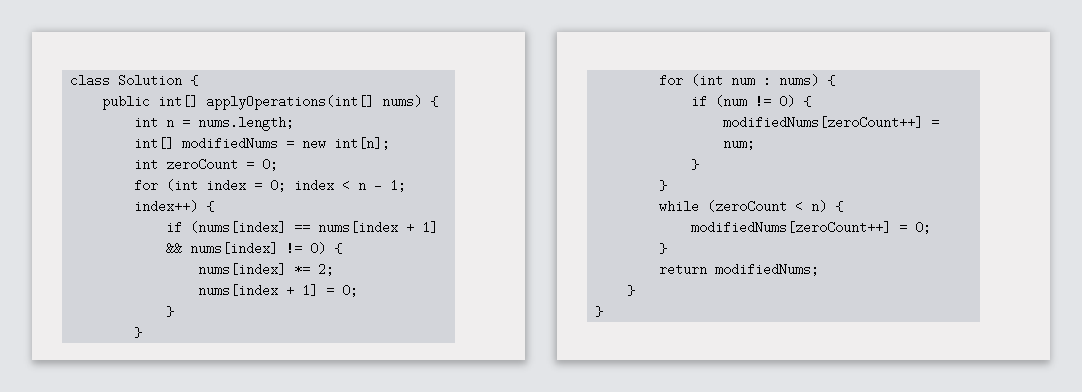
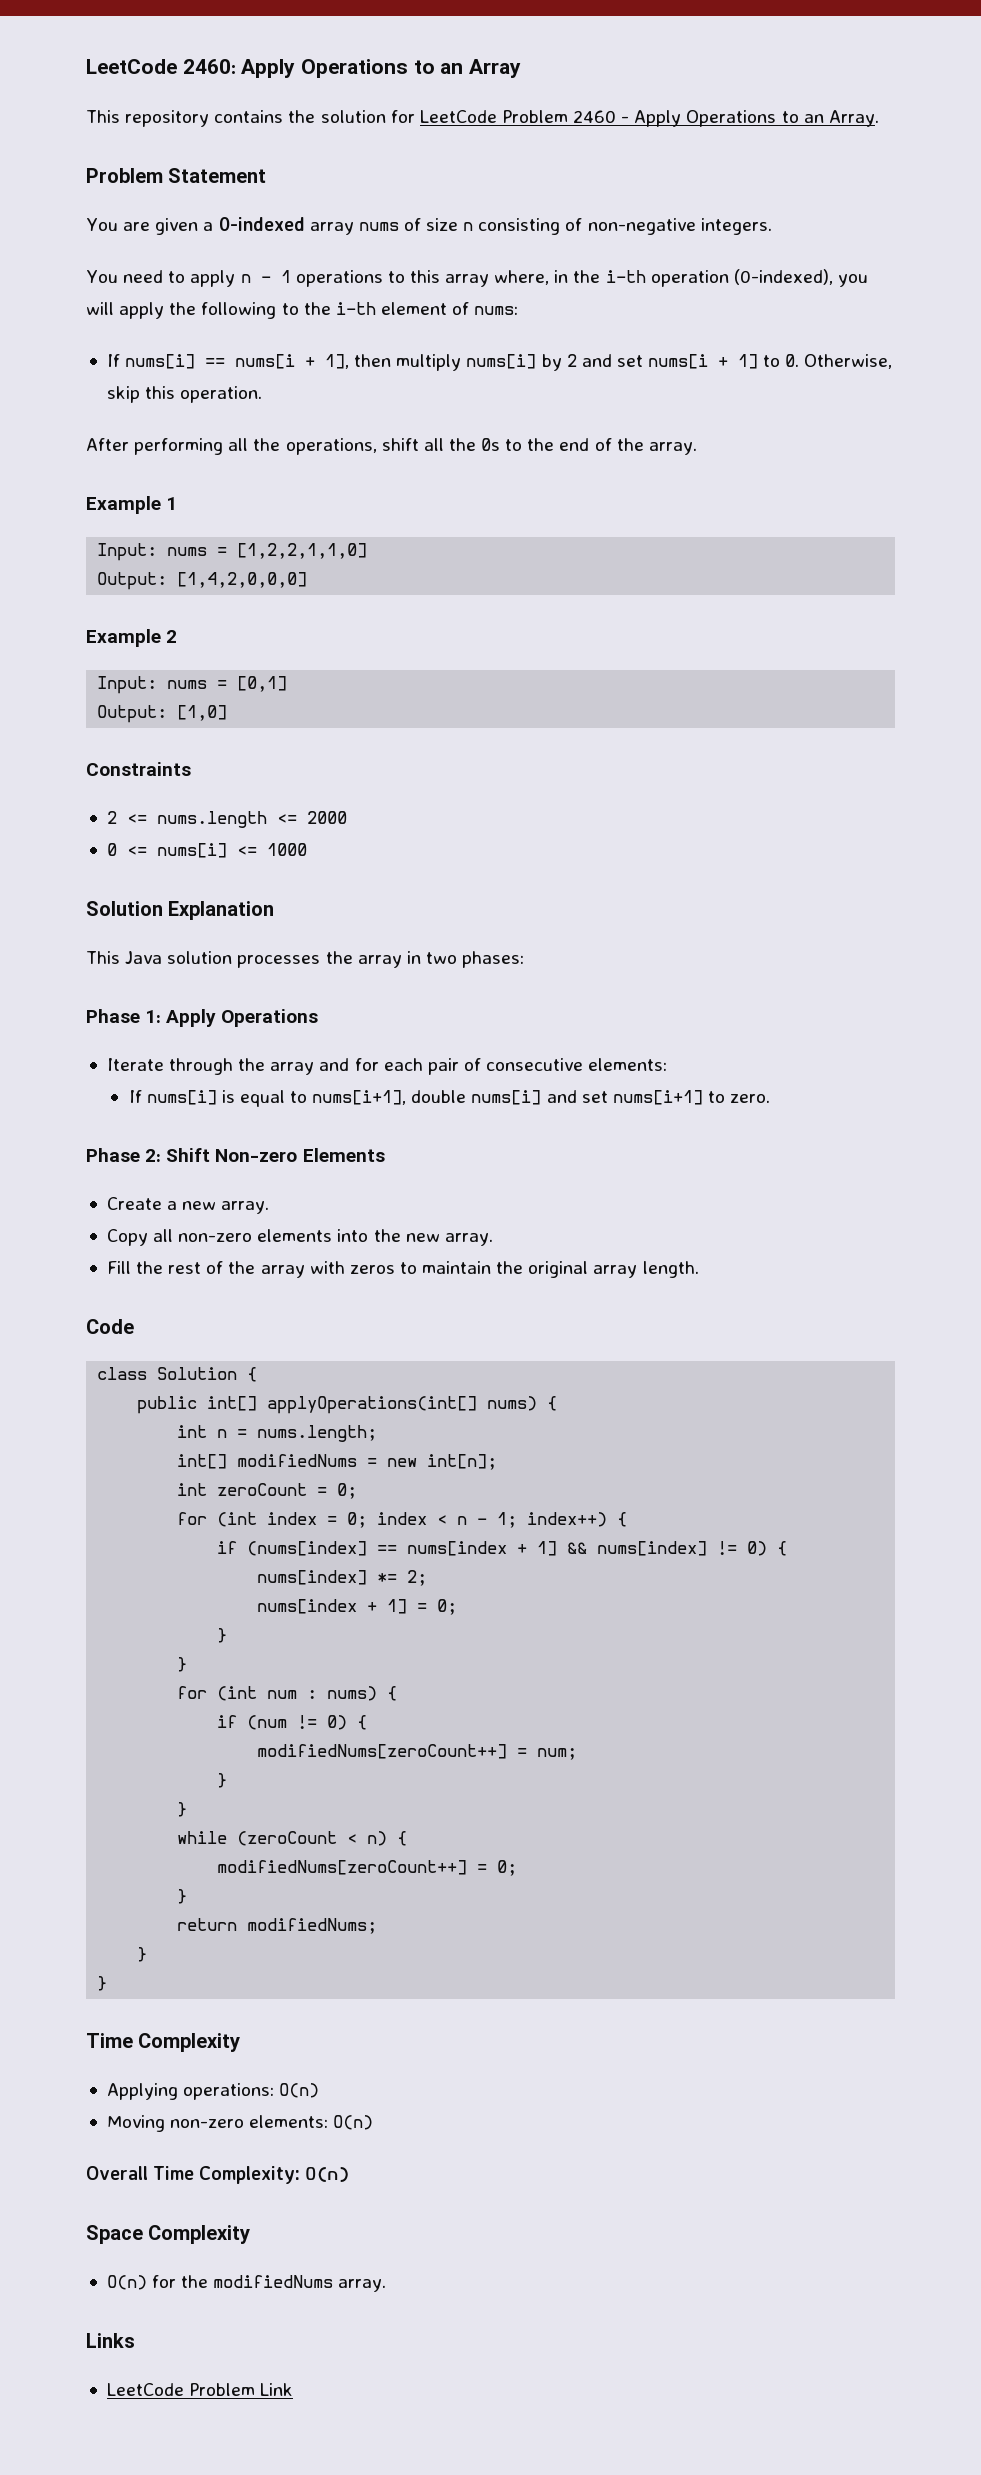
(69, 80) none -> [86,59,522,78] [86,110,879,127] [86,168,267,183] [86,217,772,235] [86,269,868,287] [86,302,519,319] [106,354,893,371] [106,386,263,403] [86,438,697,455] [86,496,178,514] [97,543,368,561] [97,572,308,590] [86,629,178,647] [97,676,288,694] [97,705,228,723] [86,762,191,776] [106,811,347,828] [106,843,307,858] [86,901,275,920] [86,951,525,968] [86,1009,319,1027] [106,1058,668,1075] [128,1090,771,1107] [86,1148,385,1162] [106,1197,270,1214] [106,1229,493,1246] [106,1261,699,1278] [86,1319,134,1334] LeetCode 2460: Apply Operations to an Array // This repository contains the solution for LeetCode Problem 2460 - Apply Operations to an Array. // Problem Statement // You are given a 0-indexed array nums of size n consisting of non-negative integers. // You need to apply n - 1 operations to this array where, in the i-th operation (0-indexed), you will apply the following to the i-th element of nums: // If nums[i] == nums[i + 1], then multiply nums[i] by 2 and set nums[i + 1] to 0. Otherwise, skip this operation. // After performing all the operations, shift all the 0s to the end of the array. // Example 1 // Input: nums = [1,2,2,1,1,0] // Output: [1,4,2,0,0,0] // Example 2 // Input: nums = [0,1] // Output: [1,0] // Constraints // 2 <= nums.length <= 2000 // 0 <= nums[i] <= 1000 // Solution Explanation // This Java solution processes the array in two phases: // Phase 1: Apply Operations // Iterate through the array and for each pair of consecutive elements: // If nums[i] is equal to nums[i+1], double nums[i] and set nums[i+1] to zero. // Phase 2: Shift Non-zero Elements // Create a new array. // Copy all non-zero elements into the new array. // Fill the rest of the array with zeros to maintain the original array length. // Code //
(603, 311) none -> [86,2033,241,2052] [106,2083,320,2100] [106,2115,374,2132] [86,2166,350,2184] [86,2225,251,2244] [106,2275,387,2292] [86,2333,135,2348] [106,2383,294,2396] // Time Complexity // Applying operations: O(n) // Moving non-zero elements: O(n) // Overall Time Complexity: O(n) // Space Complexity // O(n) for the modifiedNums array. // Links // LeetCode Problem Link

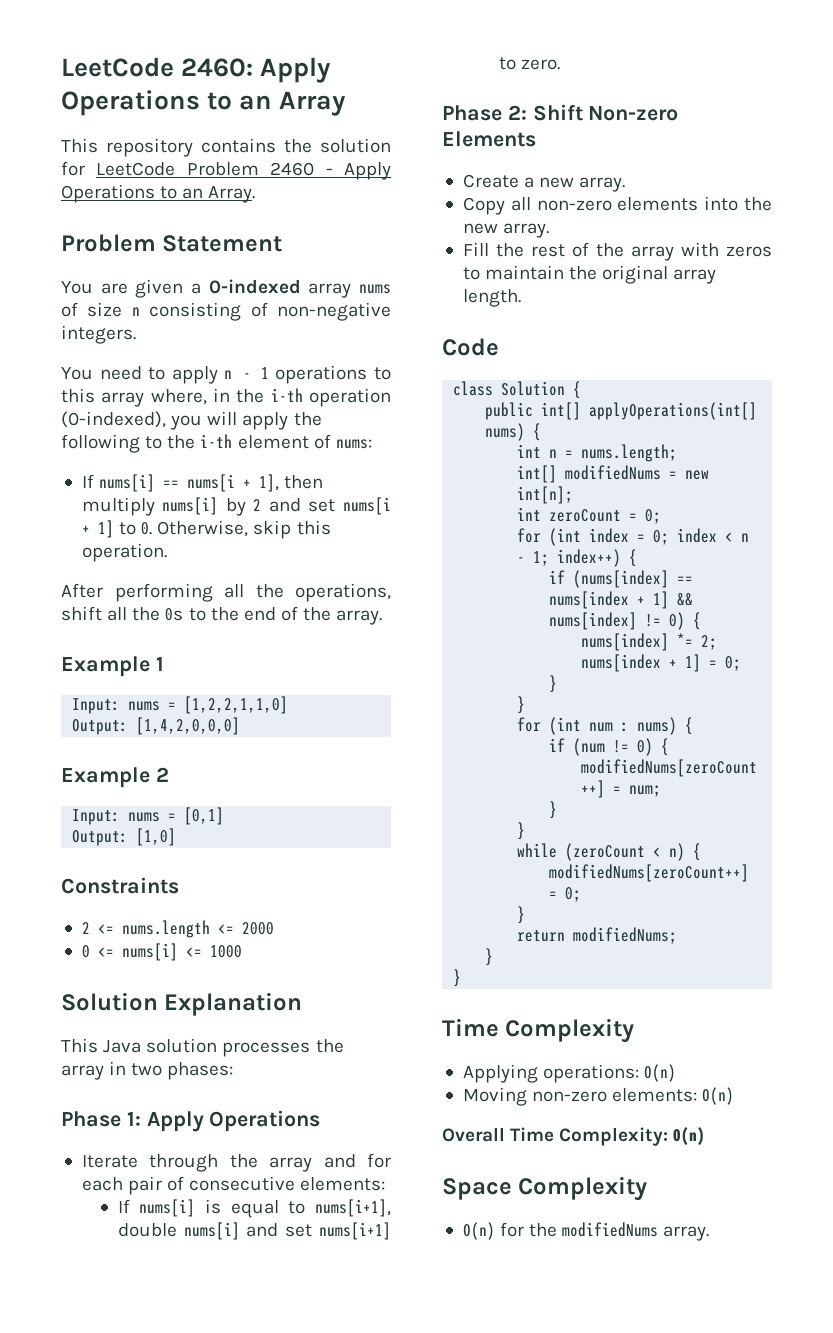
[86,2333,135,2348] [106,2383,294,2396] // Links // LeetCode Problem Link -> (710, 1233) none

